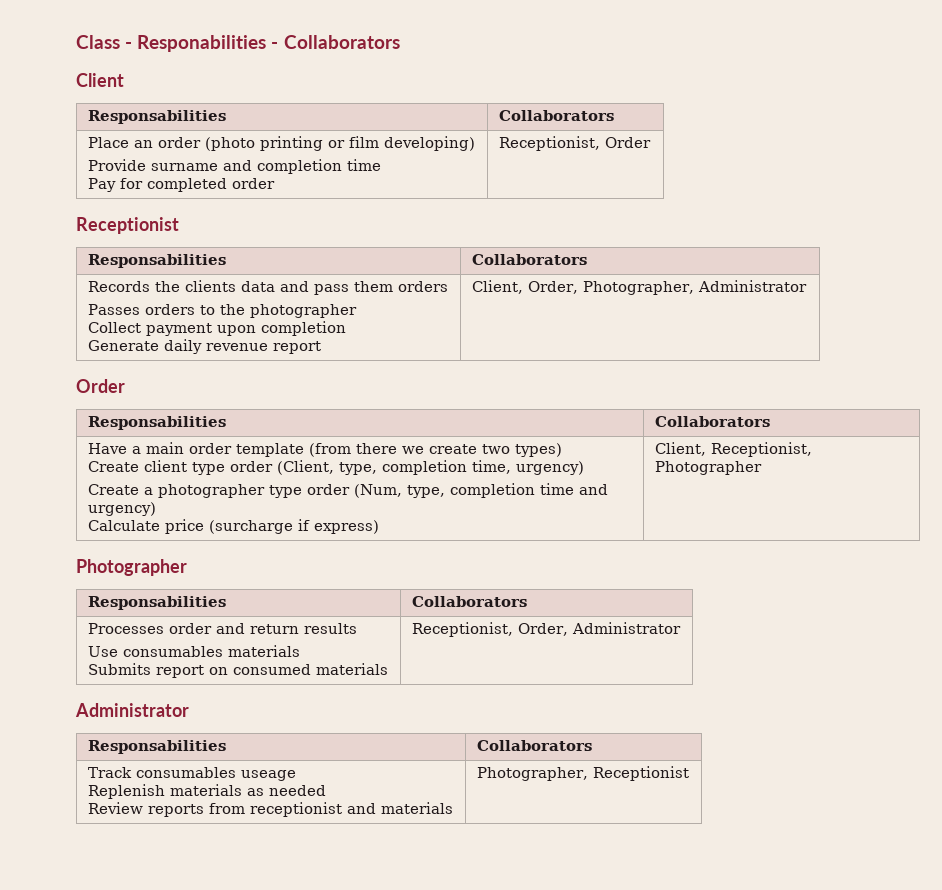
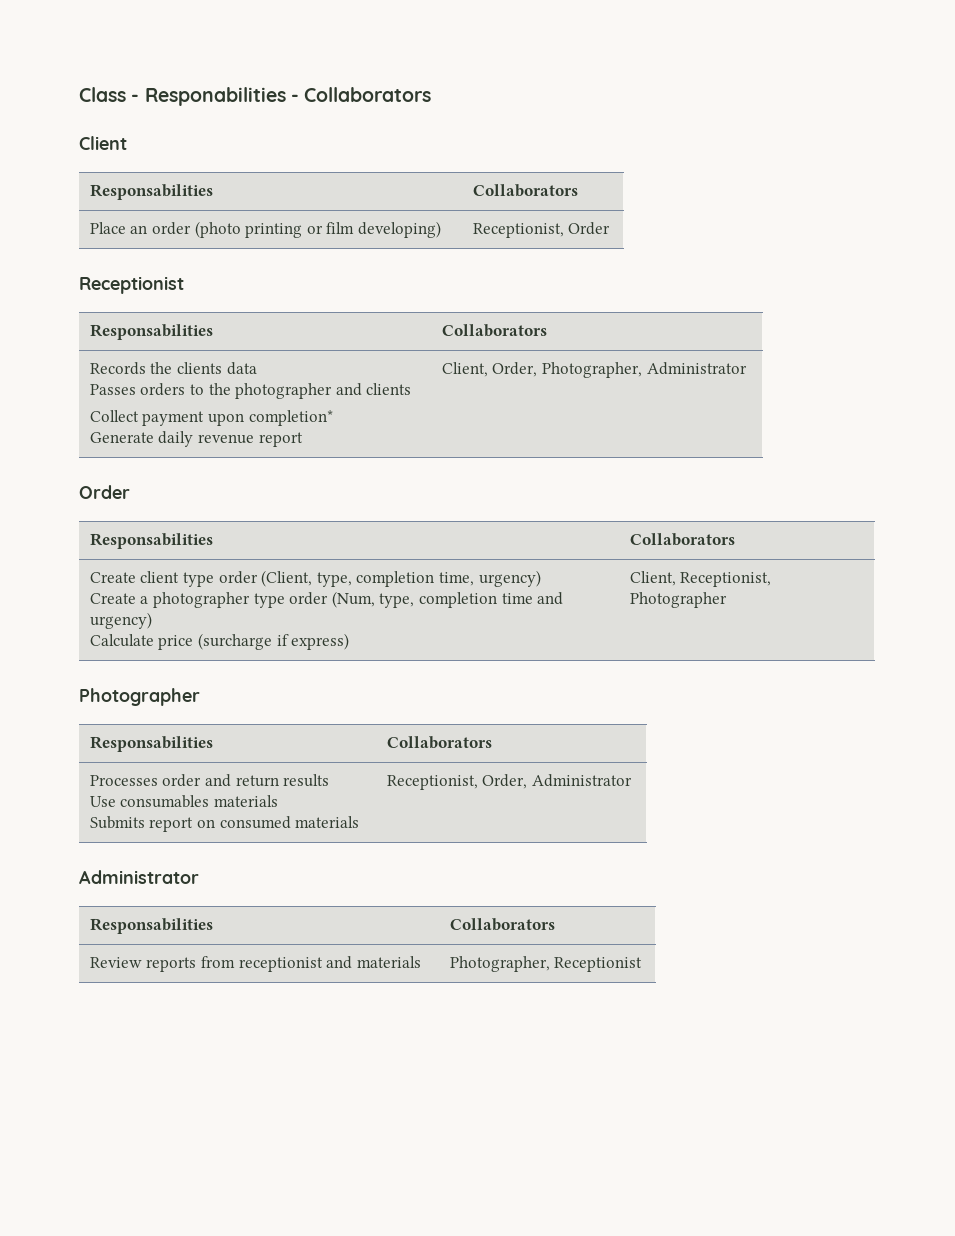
[87,159,381,174] [87,178,275,192] // Provide surname and completion time // Pay for completed order -> (442, 229) none
[279,281,448,295] and pass them orders -> (257, 368) none
(357, 311) none -> [335,383,412,396] and clients
[260,321,346,336] completion -> [248,410,333,426] completion*
[87,442,562,457] Have a main order template (from there we create two types) // -> (735, 539) none
[87,767,296,781] [87,784,326,799] Track consumables useage // Replenish materials as needed // -> (555, 924) none

